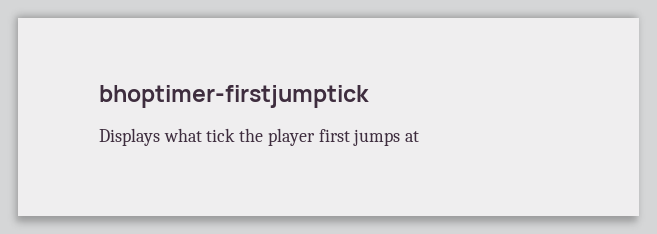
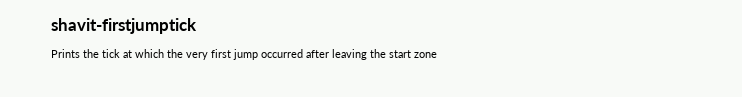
[99,85,369,108] [99,128,420,146] bhoptimer-firstjumptick // Displays what tick the player first jumps at -> [51,18,197,34] [51,49,437,60] shavit-firstjumptick // Prints the tick at which the very first jump occurred after leaving the start zone

